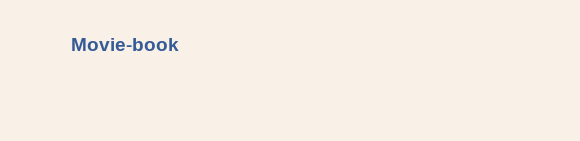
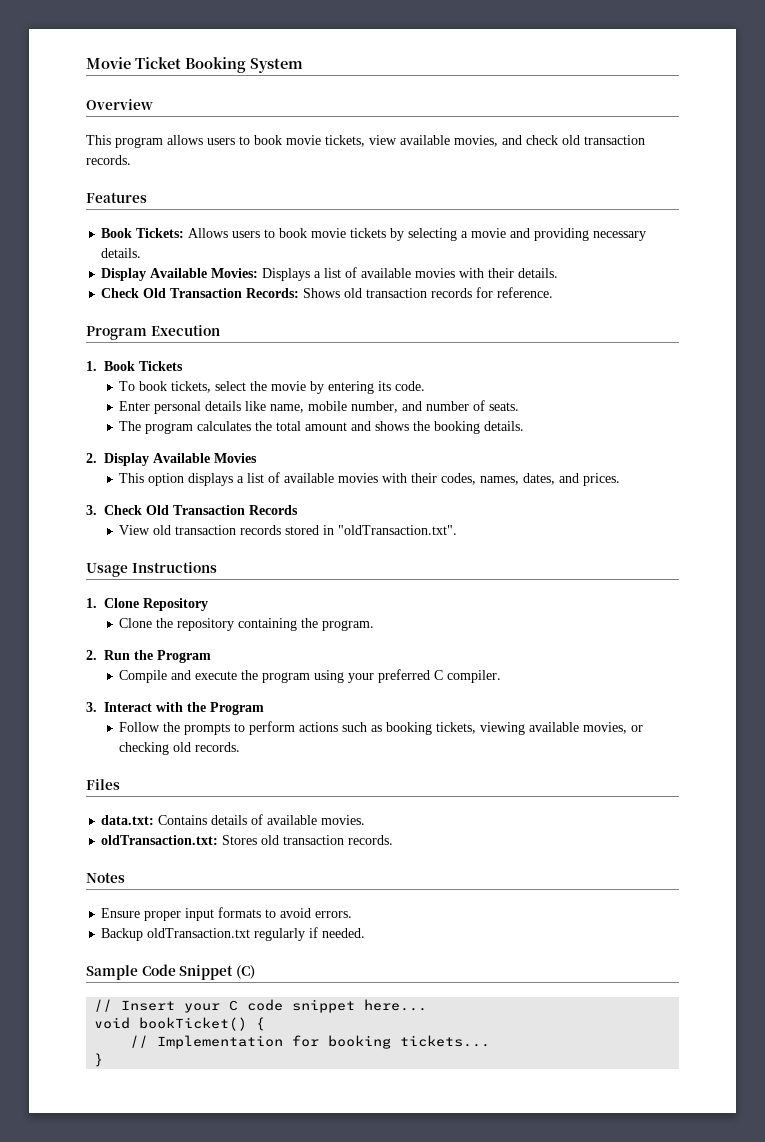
[71,38,179,51] Movie-book -> [86,57,303,73] [86,99,153,110] [86,135,645,148] [86,155,131,165] [86,192,147,203] [101,228,647,241] [101,248,142,258] [101,267,559,281] [101,287,554,298] [86,325,220,340] [86,361,184,371] [119,381,426,394] [119,400,520,414] [119,421,525,434] [86,453,258,466] [119,472,621,486] [86,505,299,515] [119,525,458,535] [86,562,217,577] [86,598,209,611] [119,618,375,631] [86,650,212,663] [119,669,502,683] [86,702,265,715] [119,721,644,735] [119,742,241,755] [86,779,120,790] [101,814,366,825] [101,835,394,845] [86,872,125,883] [101,907,353,921] [101,927,366,941] [86,964,255,980] [94,999,428,1013] [94,1017,266,1031] [130,1035,491,1049] [94,1053,104,1067] Movie Ticket Booking System // Overview // This program allows users to book movie tickets, view available movies, and check old transaction records. // Features // Book Tickets: Allows users to book movie tickets by selecting a movie and providing necessary details. // Display Available Movies: Displays a list of available movies with their details. // Check Old Transaction Records: Shows old transaction records for reference. // Program Execution // 1. Book Tickets // To book tickets, select the movie by entering its code. // Enter personal details like name, mobile number, and number of seats. // The program calculates the total amount and shows the booking details. // 2. Display Available Movies // This option displays a list of available movies with their codes, names, dates, and prices. // 3. Check Old Transaction Records // View old transaction records stored in "oldTransaction.txt". // Usage Instructions // 1. Clone Repository // Clone the repository containing the program. // 2. Run the Program // Compile and execute the program using your preferred C compiler. // 3. Interact with the Program // Follow the prompts to perform actions such as booking tickets, viewing available movies, or checking old records. // Files // data.txt: Contains details of available movies. // oldTransaction.txt: Stores old transaction records. // Notes // Ensure proper input formats to avoid errors. // Backup oldTransaction.txt regularly if needed. // Sample Code Snippet (C) // // Insert your C code snippet here... // void bookTicket() { // // Implementation for booking tickets... // }

